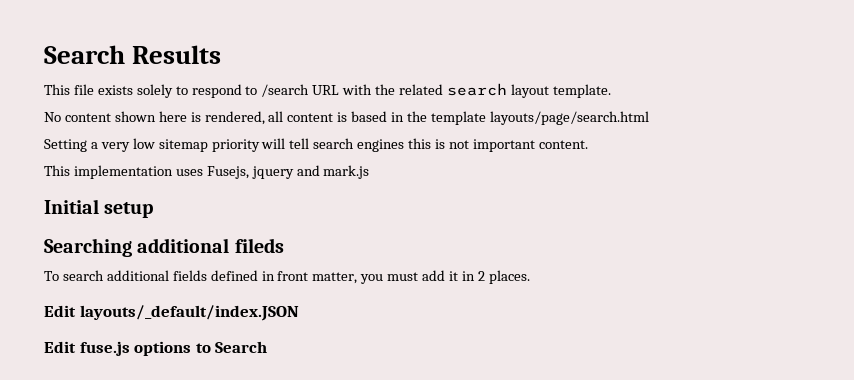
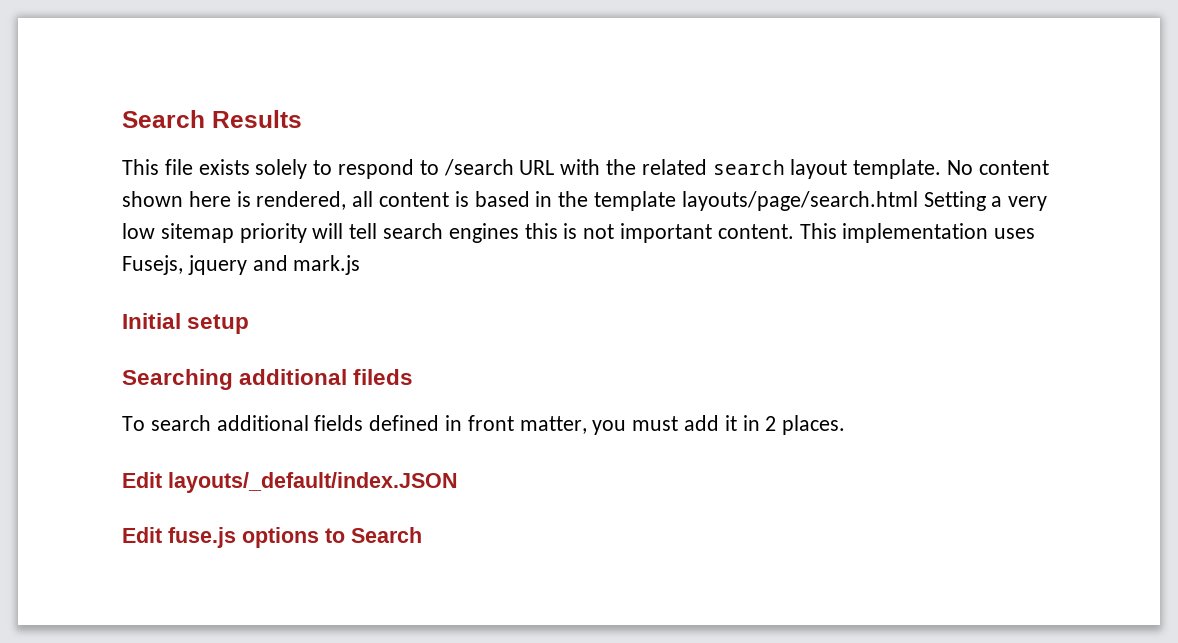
(611, 91) // -> (942, 169) none
(649, 118) // -> (918, 201) none
(588, 144) // -> (794, 231) none

